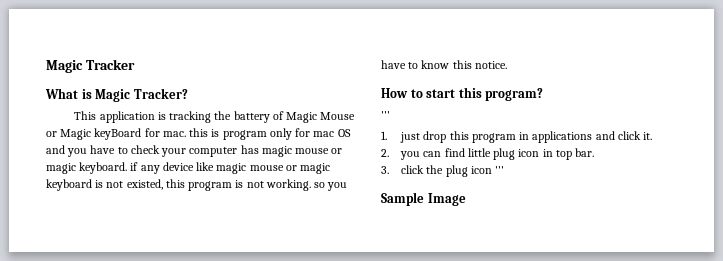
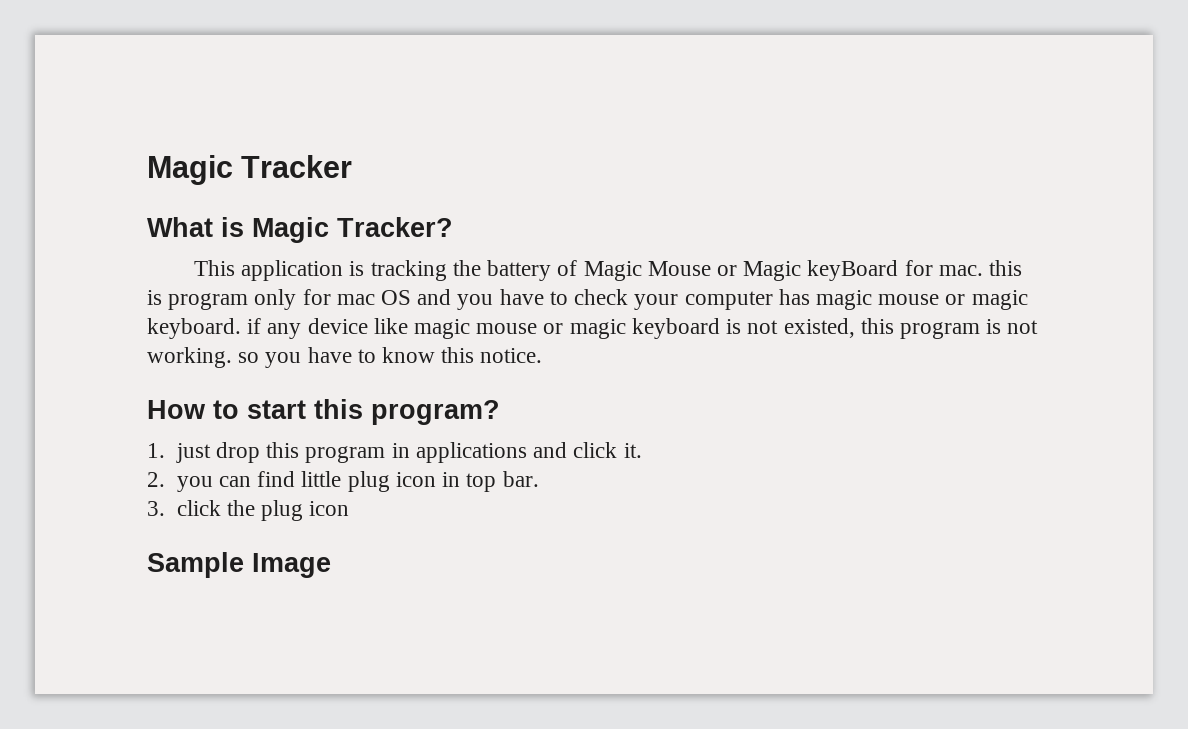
[381,111,390,119] // ''' -> (500, 412) none
[495,166,505,174] ''' -> (350, 508) none

